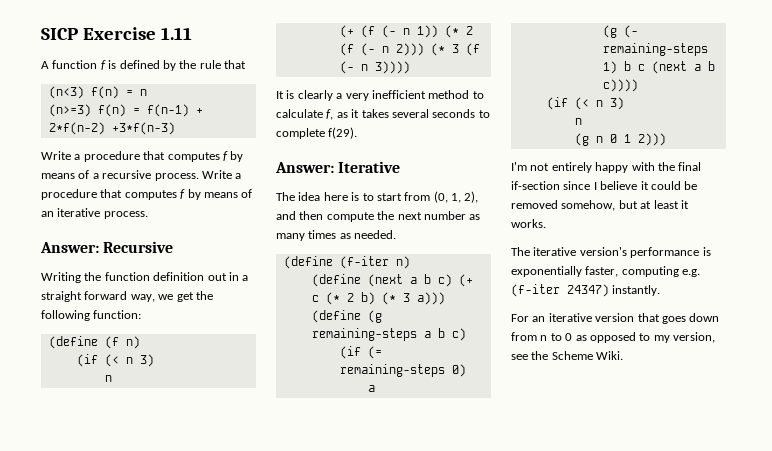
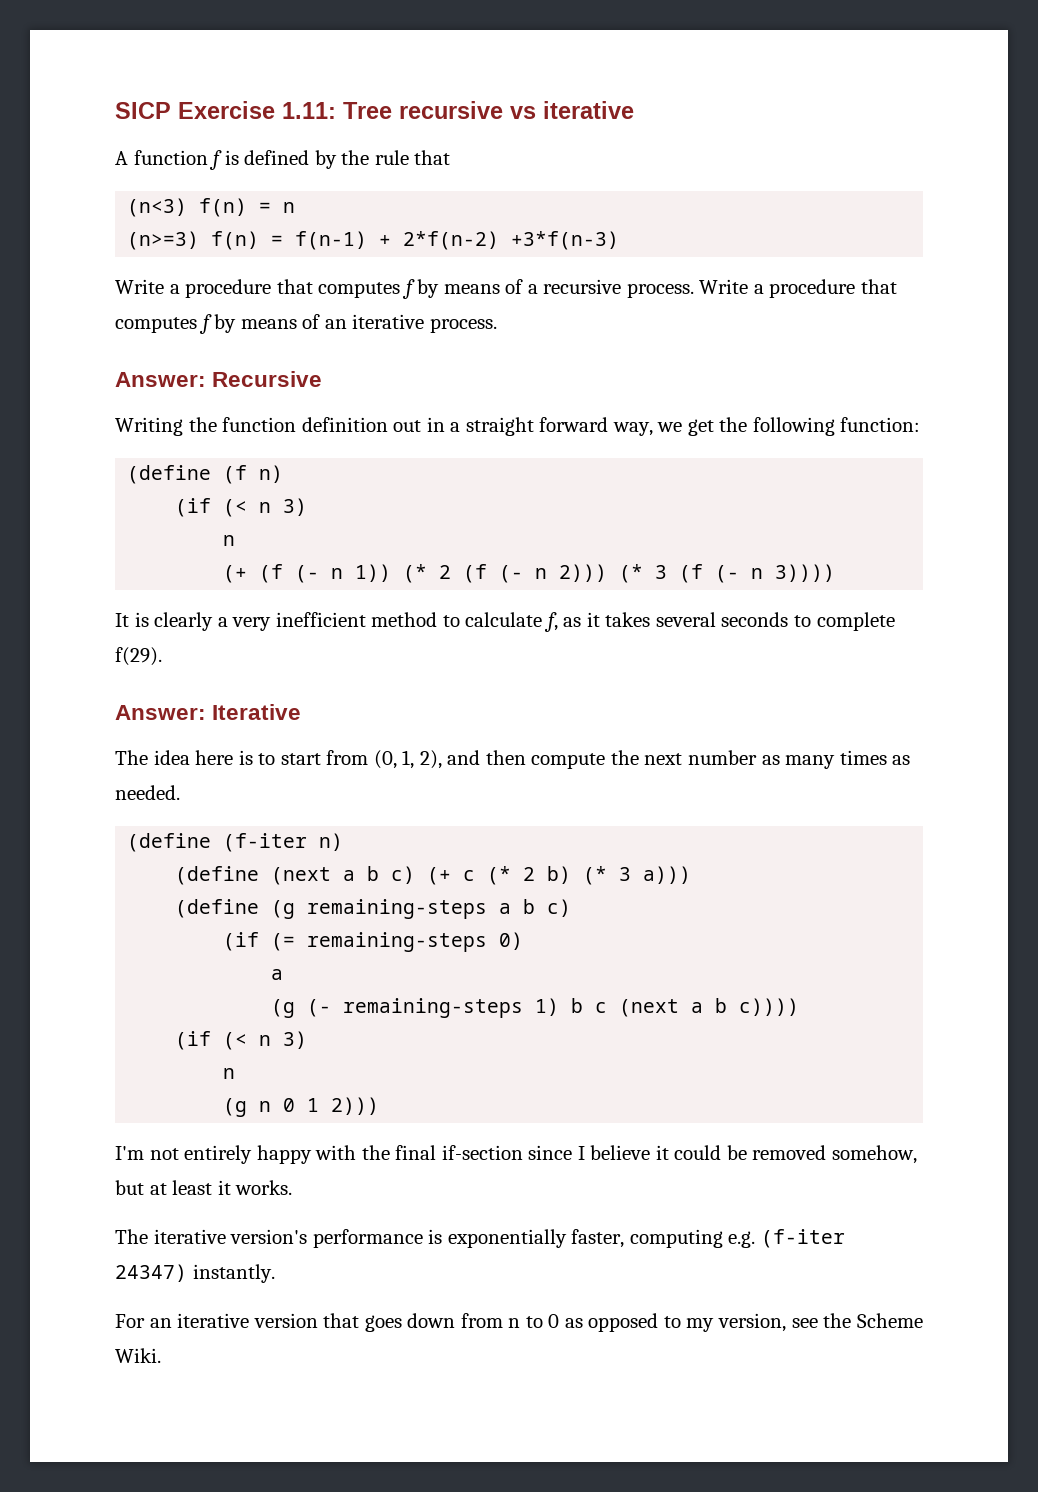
[160,27,192,40] 1.11 -> [282,101,634,119] 1.11: Tree recursive vs iterative

